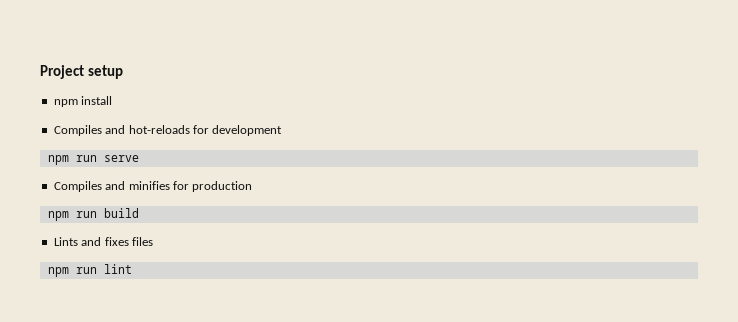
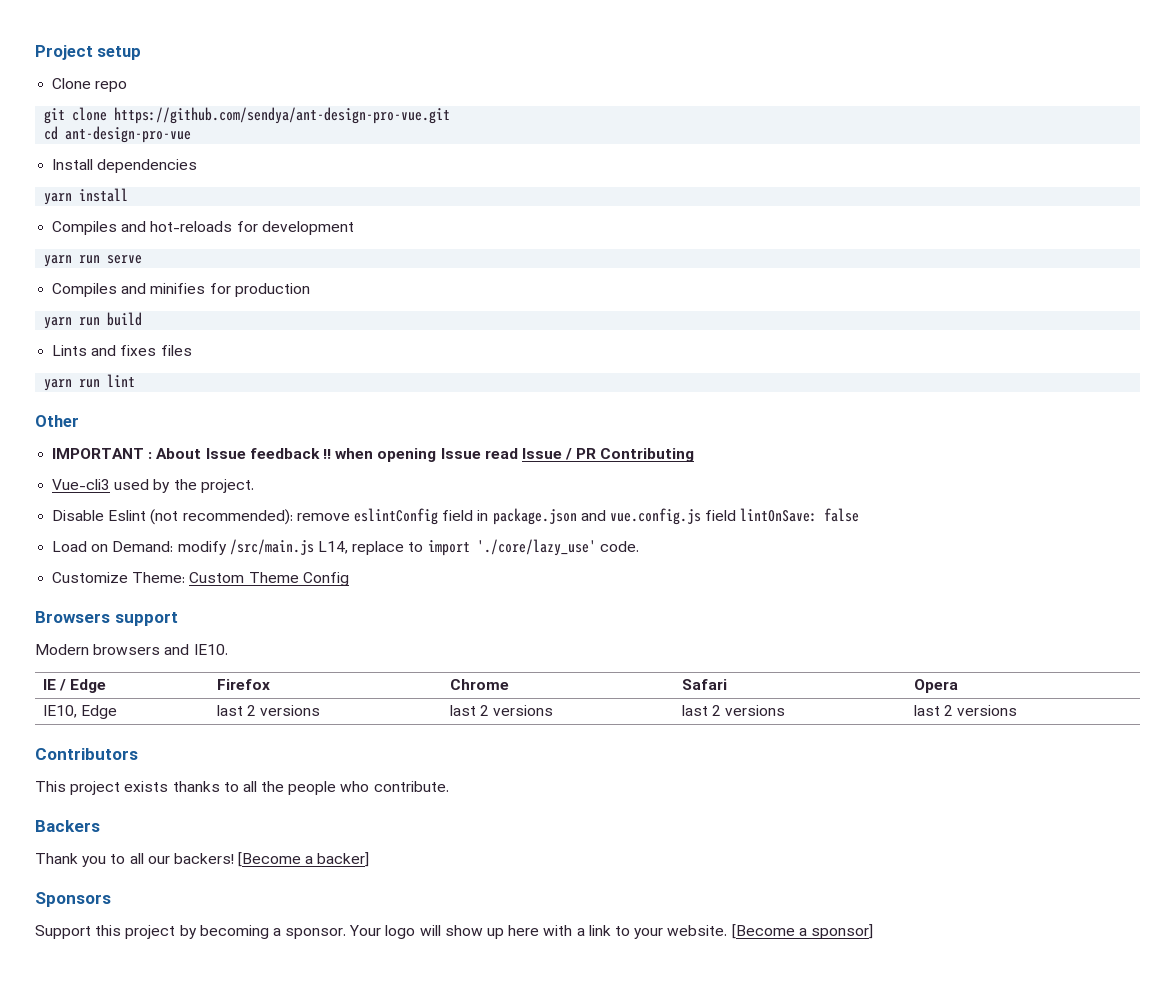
[53,99,78,107] npm -> [52,78,128,92] [44,107,451,124] [44,126,192,143] [52,159,198,173] [44,193,73,205] Clone repo // git clone https://github.com/sendya/ant-design-pro-vue.git // cd ant-design-pro-vue // Install dependencies // yarn
[47,155,69,165] npm -> [44,255,73,267] yarn
[47,211,69,221] npm -> [44,317,73,329] yarn
[47,267,69,277] npm -> [44,379,73,391] yarn
(132, 269) none -> [35,415,79,427] [52,448,695,462] [52,479,254,493] [52,508,860,525] [52,539,639,556] [52,572,349,586] [35,611,178,626] [35,644,228,655] [43,679,107,693] [217,679,271,690] [450,679,510,690] [682,679,728,690] [914,679,959,693] [43,705,118,719] [217,705,321,716] [450,705,554,716] [682,705,786,716] [914,705,1018,716] [35,748,138,760] [35,781,449,795] [35,820,100,832] [35,852,370,867] [35,892,111,907] [35,924,873,939] // Other // IMPORTANT : About Issue feedback !! when opening Issue read Issue / PR Contributing // Vue-cli3 used by the project. // Disable Eslint (not recommended): remove eslintConfig field in package.json and vue.config.js field lintOnSave: false // Load on Demand: modify /src/main.js L14, replace to import './core/lazy_use' code. // Customize Theme: Custom Theme Config // Browsers support // Modern browsers and IE10. // IE / Edge | Firefox | Chrome | Safari | Opera // IE10, Edge | last 2 versions | last 2 versions | last 2 versions | last 2 versions // Contributors // This project exists thanks to all the people who contribute. // Backers // Thank you to all our backers! [Become a backer] // Sponsors // Support this project by becoming a sponsor. Your logo will show up here with a link to your website. [Become a sponsor]

